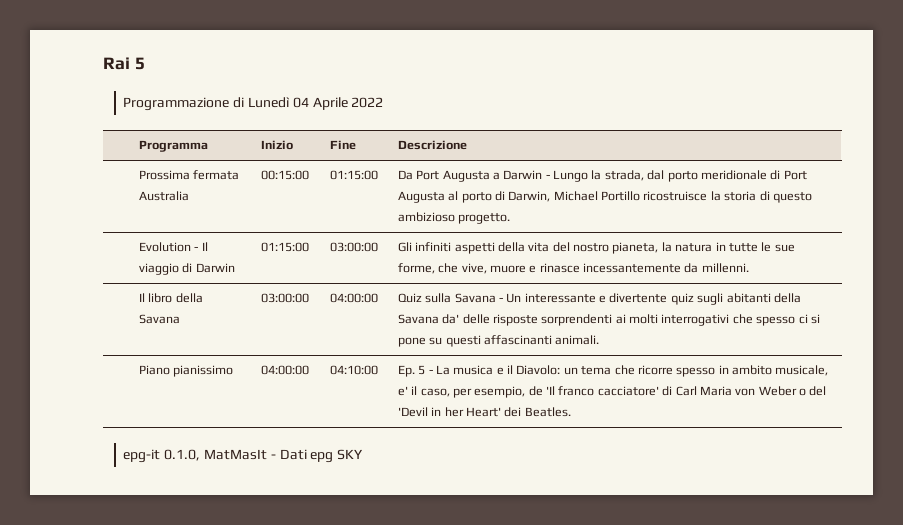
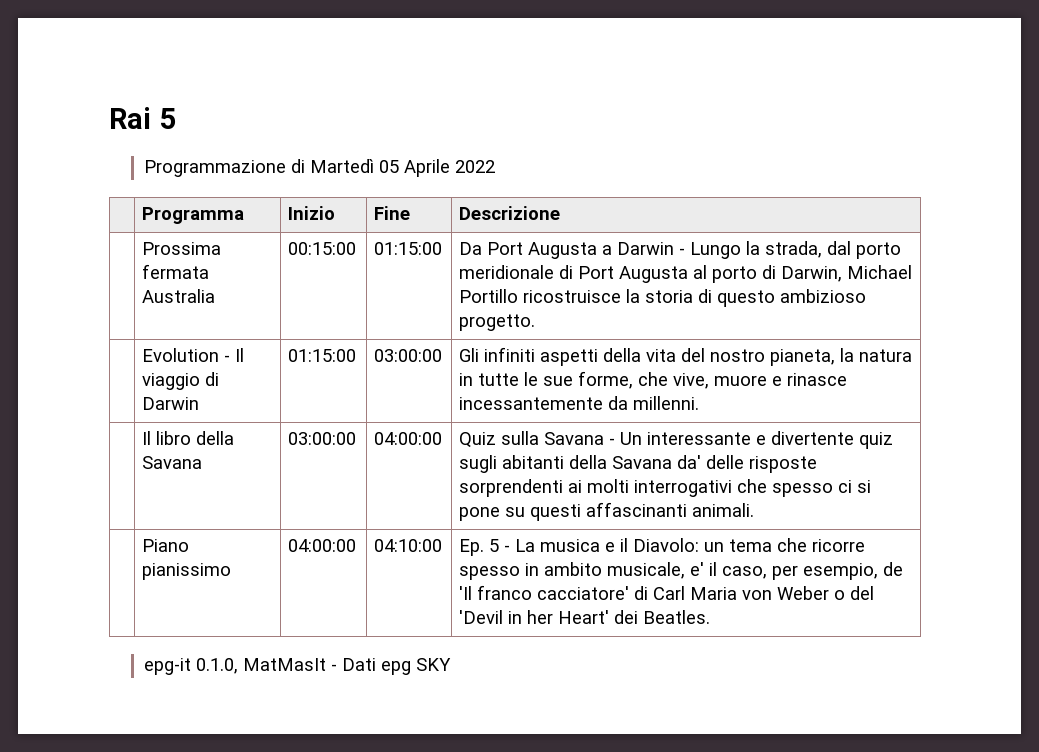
[247,97,309,108] Lunedì 04 -> [310,159,400,173] Martedì 05

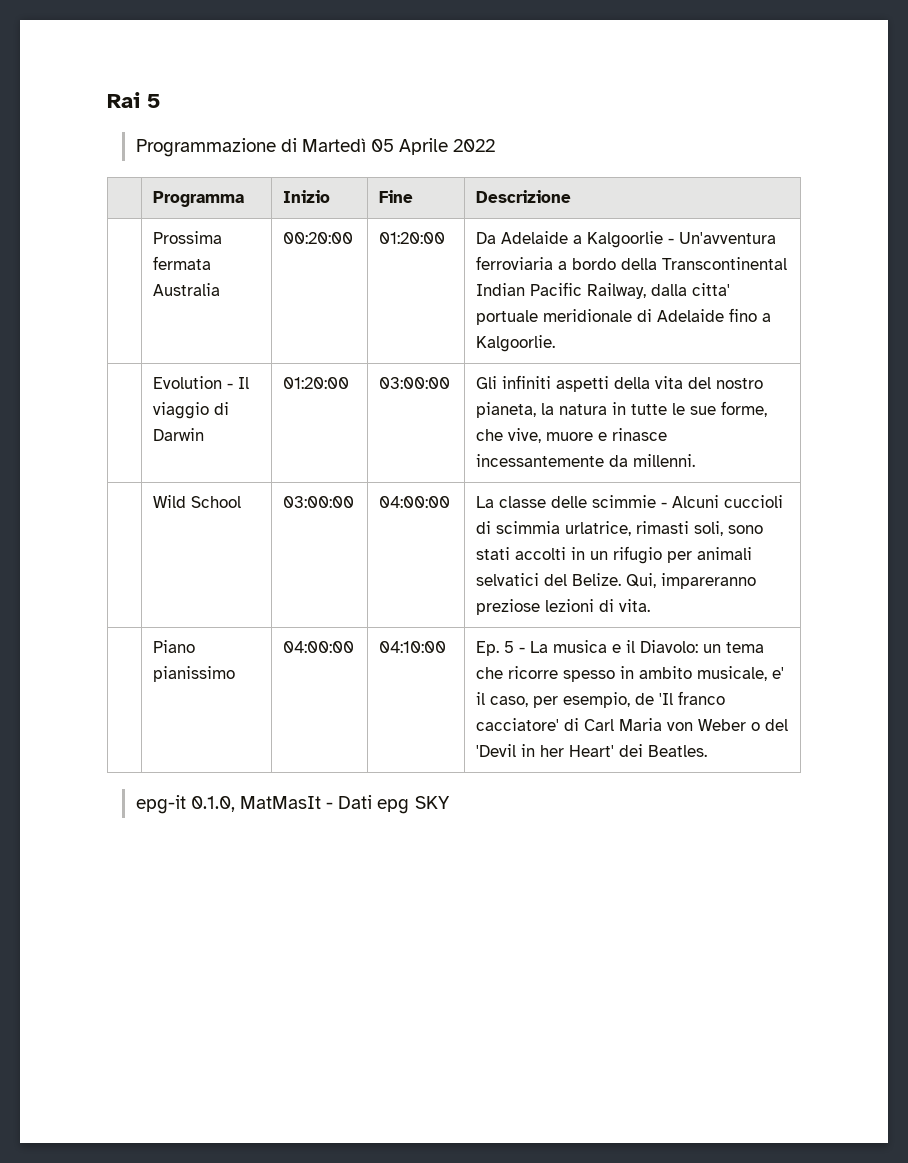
[288,242,357,255] [374,242,443,255] 00:15:00 | 01:15:00 -> [283,232,354,244] [379,232,446,244] 00:20:00 | 01:20:00
[487,241,902,259] [459,265,913,283] [459,289,867,307] [459,314,536,331] Port Augusta a Darwin - Lungo la strada, dal porto meridionale di Port Augusta al porto di Darwin, Michael Portillo ricostruisce la storia di questo ambizioso progetto. -> [501,231,777,248] [476,256,788,270] [476,282,731,299] [476,308,772,325] [476,335,556,352] Adelaide a Kalgoorlie - Un'avventura ferroviaria a bordo della Transcontinental Indian Pacific Railway, dalla citta' portuale meridionale di Adelaide fino a Kalgoorlie.
[288,349,357,362] 01:15:00 -> [283,377,350,389] 01:20:00
[142,431,235,445] [142,456,203,469] [288,432,357,445] [374,432,443,445] [459,431,894,449] [459,455,818,473] [459,479,872,497] [459,502,755,521] Il libro della Savana | 03:00:00 | 04:00:00 | Quiz sulla Savana - Un interessante e divertente quiz sugli abitanti della Savana da' delle risposte sorprendenti ai molti interrogativi che spesso ci si pone su questi affascinanti animali. -> [153,495,242,508] [283,496,355,508] [379,496,451,508] [476,495,784,508] [476,521,764,536] [476,546,753,564] [476,573,757,589] [476,599,651,615] Wild School | 03:00:00 | 04:00:00 | La classe delle scimmie - Alcuni cuccioli di scimmia urlatrice, rimasti soli, sono stati accolti in un rifugio per animali selvatici del Belize. Qui, impareranno preziose lezioni di vita.

